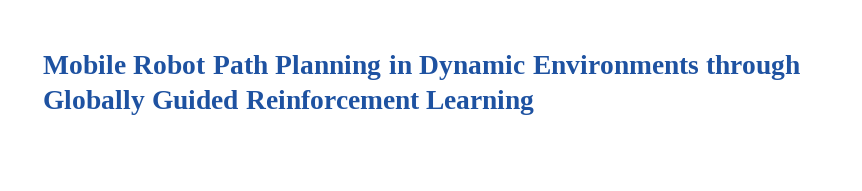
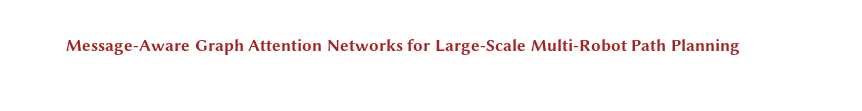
[43,55,800,80] [43,90,535,115] Mobile Robot Path Planning in Dynamic Environments through Globally Guided Reinforcement Learning -> [66,39,740,55] Message-Aware Graph Attention Networks for Large-Scale Multi-Robot Path Planning

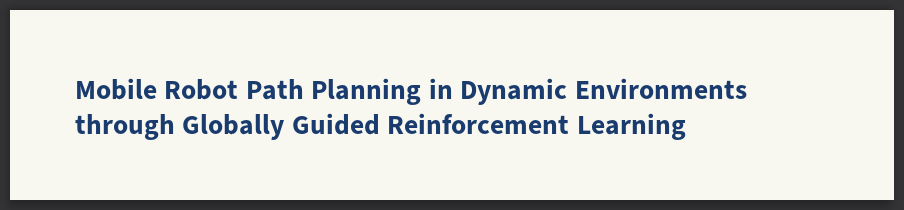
[66,39,740,55] Message-Aware Graph Attention Networks for Large-Scale Multi-Robot Path Planning -> [75,78,747,105] [75,113,686,140] Mobile Robot Path Planning in Dynamic Environments through Globally Guided Reinforcement Learning

